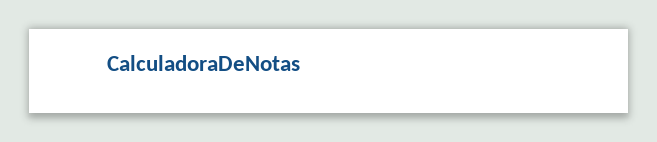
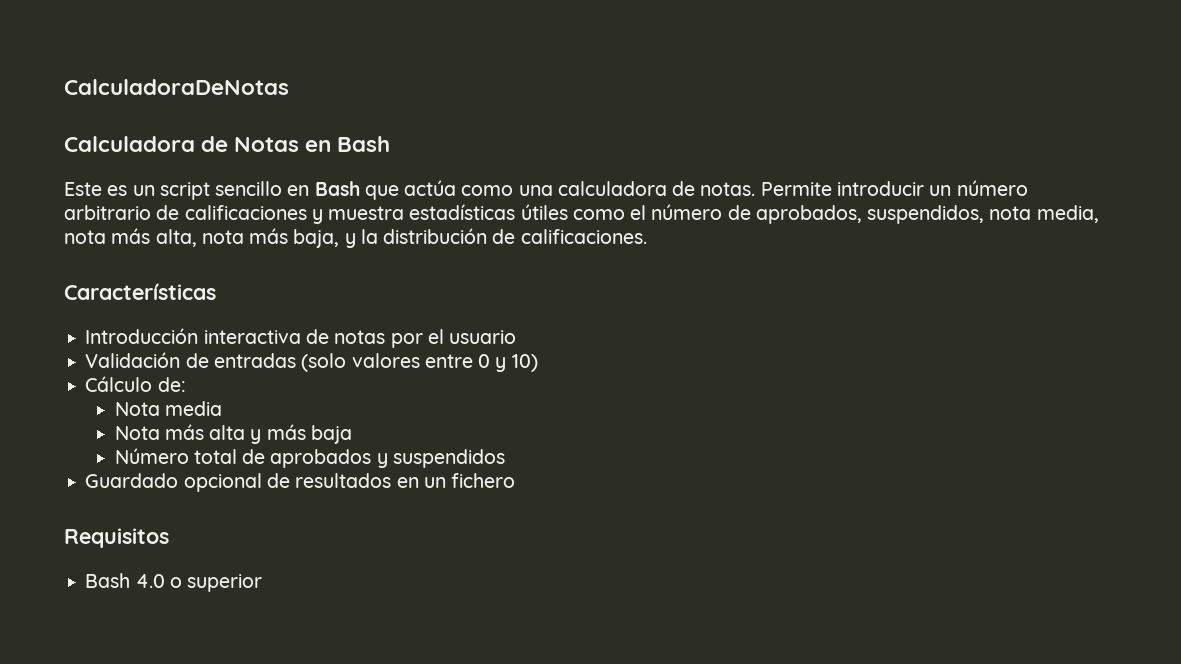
(300, 63) none -> [64,136,391,152] [64,180,1028,200] [64,204,1099,224] [64,228,647,248] [64,283,216,300] [85,328,517,348] [85,352,538,372] [85,376,186,392] [114,401,222,416] [114,424,353,444] [114,448,506,468] [85,473,516,492] [64,528,169,548] [85,573,263,592] // Calculadora de Notas en Bash // Este es un script sencillo en Bash que actúa como una calculadora de notas. Permite introducir un número arbitrario de calificaciones y muestra estadísticas útiles como el número de aprobados, suspendidos, nota media, nota más alta, nota más baja, y la distribución de calificaciones. // Características // Introducción interactiva de notas por el usuario // Validación de entradas (solo valores entre 0 y 10) // Cálculo de: // Nota media // Nota más alta y más baja // Número total de aprobados y suspendidos // Guardado opcional de resultados en un fichero // Requisitos // Bash 4.0 o superior

